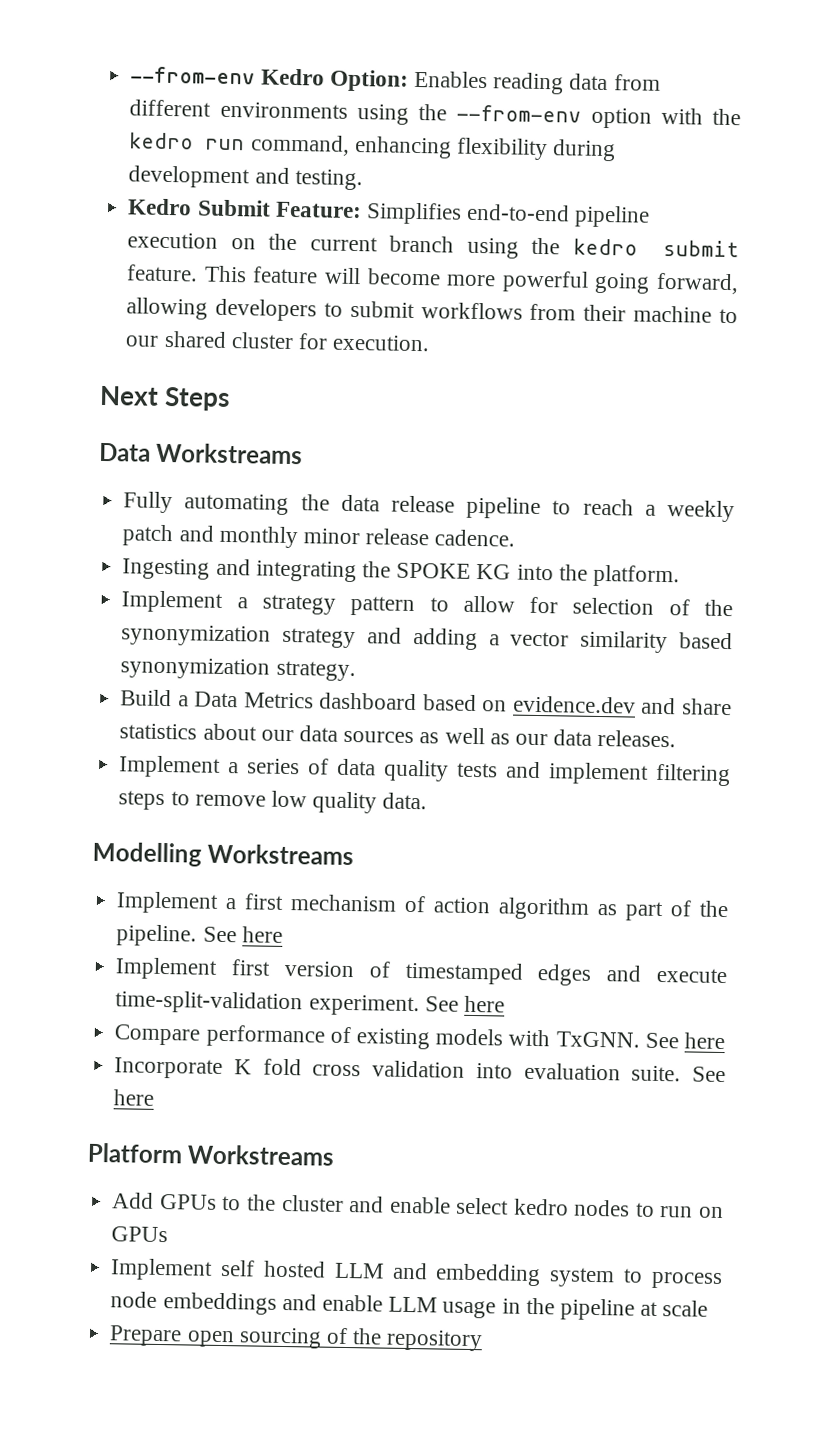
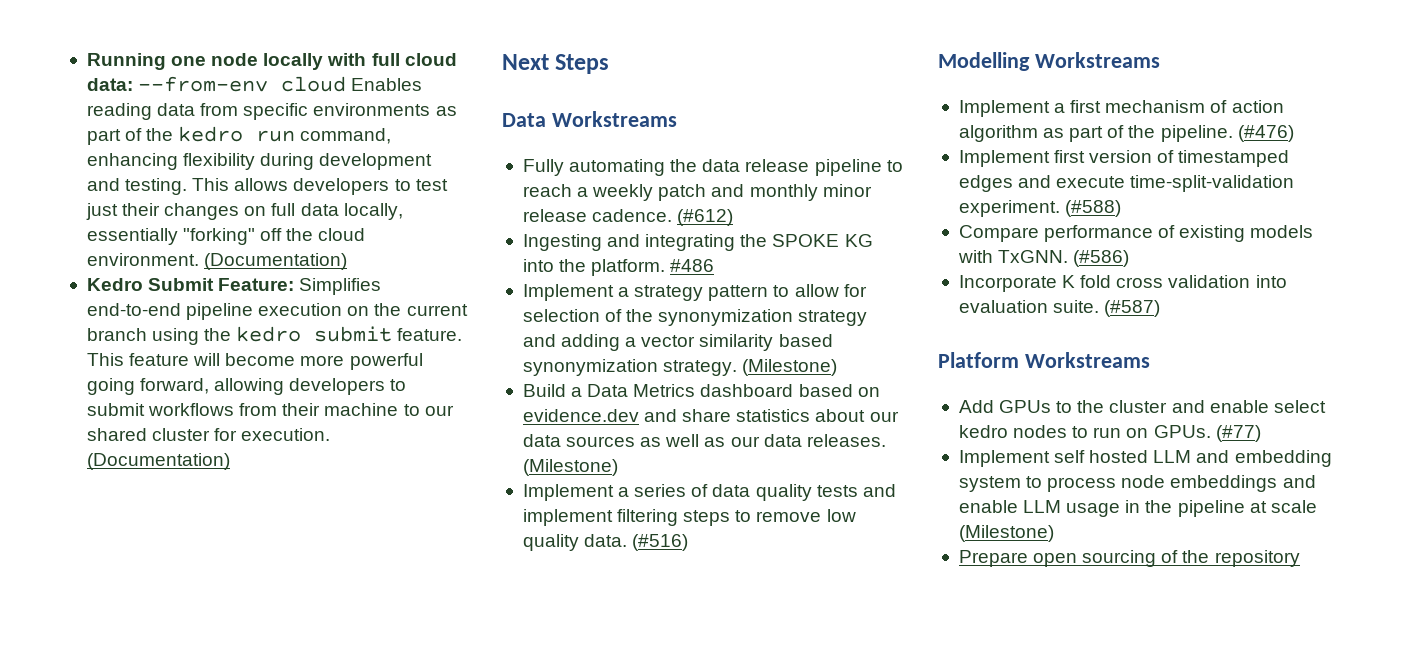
[130,66,661,95] [129,99,703,129] --from-env Kedro Option: Enables reading data from different environments using the --from-env option with -> [86,53,457,70] [86,76,423,92] [86,103,457,120] [86,128,143,145] Running one node locally with full cloud data: --from-env cloud Enables reading data from specific environments as part of
(363, 180) none -> [192,178,448,195] [85,203,403,220] [86,228,366,245] [86,253,348,270] This allows developers to test just their changes on full data locally, essentially "forking" off the cloud environment. (Documentation)
(431, 343) none -> [86,453,230,470] (Documentation)
(516, 538) none -> [677,209,734,226] (#612)
(680, 576) none -> [670,259,715,272] #486
(356, 671) none -> [742,359,838,376] (Milestone)
(677, 738) none -> [522,459,618,476] (Milestone)
(428, 801) none -> [632,534,689,551] (#516)
[202,926,283,943] See here -> [1237,125,1294,142] (#476)
[424,995,505,1013] See here -> [1065,200,1122,217] (#588)
[644,1032,725,1050] See here -> [1073,250,1130,267] (#586)
[691,1066,726,1083] [113,1089,155,1106] See here -> [1104,300,1161,317] (#587)
[111,1226,169,1243] GPUs -> [1153,425,1261,442] GPUs. (#77)
(709, 1308) none -> [958,525,1054,542] (Milestone)

